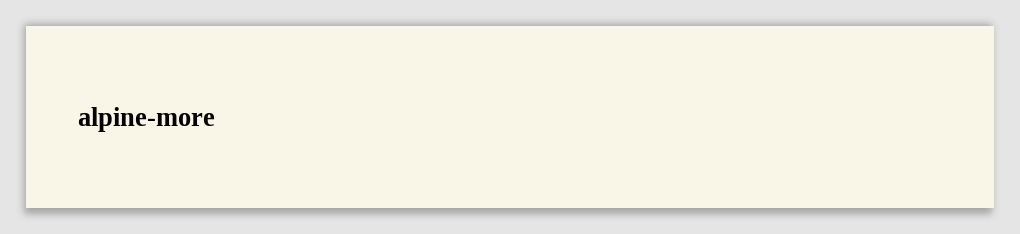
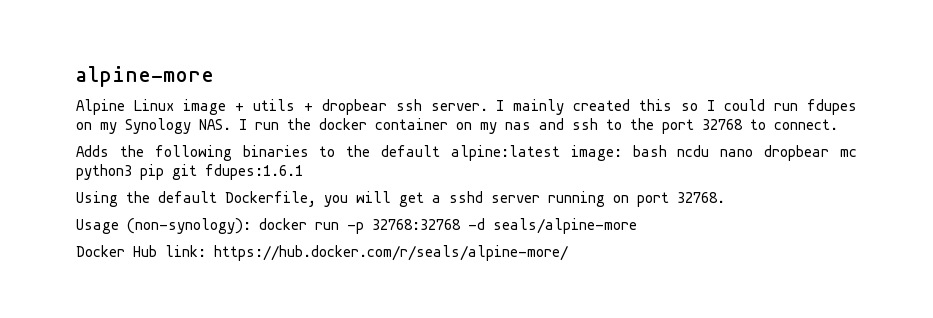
(215, 119) none -> [76,99,858,115] [76,118,838,134] [76,145,857,161] [76,164,303,180] [76,191,725,207] [76,218,637,234] [76,245,568,261] // Alpine Linux image + utils + dropbear ssh server. I mainly created this so I could run fdupes on my Synology NAS. I run the docker container on my nas and ssh to the port 32768 to connect. // Adds the following binaries to the default alpine:latest image: bash ncdu nano dropbear mc python3 pip git fdupes:1.6.1 // Using the default Dockerfile, you will get a sshd server running on port 32768. // Usage (non-synology): docker run -p 32768:32768 -d seals/alpine-more // Docker Hub link: https://hub.docker.com/r/seals/alpine-more/

